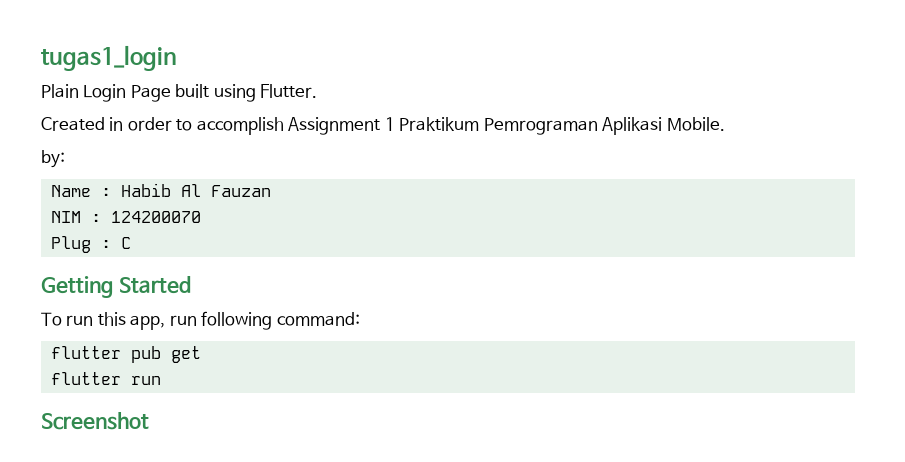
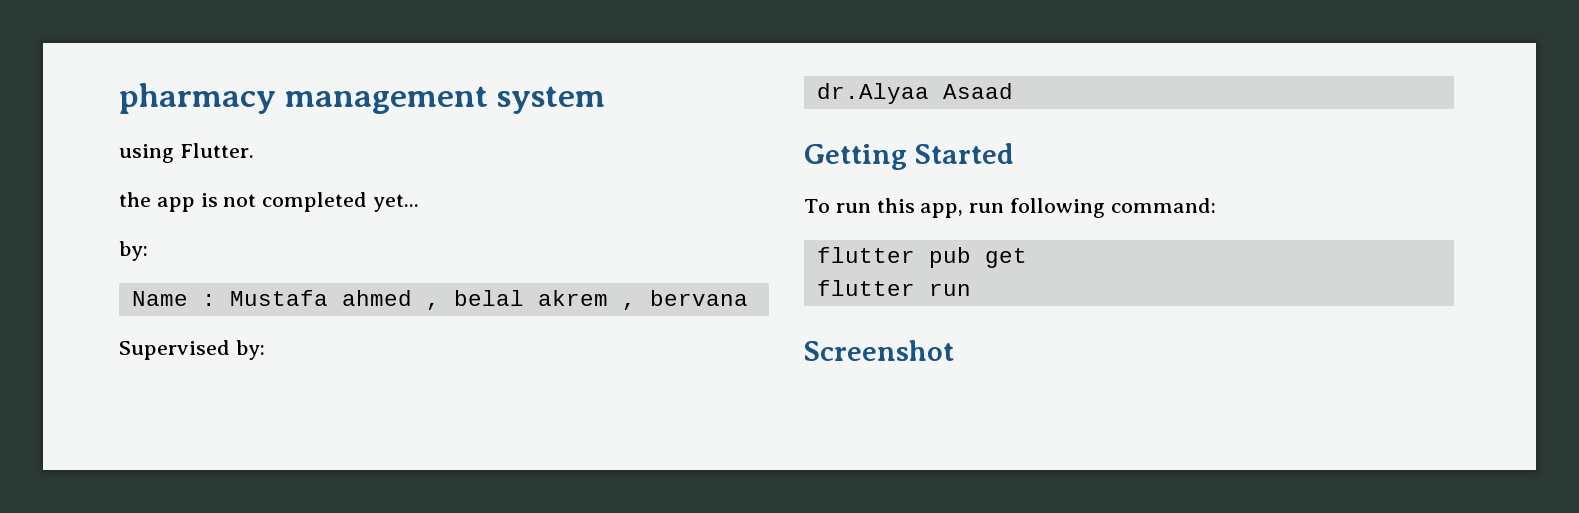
[41,45,177,71] [41,84,318,102] [41,117,725,135] [41,150,65,168] [50,183,271,197] [50,211,201,223] [50,236,131,253] tugas1_login // Plain Login Page built using Flutter. // Created in order to accomplish Assignment 1 Praktikum Pemrograman Aplikasi Mobile. // by: // Name : Habib Al Fauzan // NIM : 124200070 // Plug : C -> [119,83,606,114] [119,143,254,163] [119,192,420,212] [119,241,148,261] [131,290,748,310] [119,340,265,360] [816,83,1013,104] pharmacy management system // using Flutter. // the app is not completed yet... // by: // Name : Mustafa ahmed , belal akrem , bervana // Supervised by: // dr.Alyaa Asaad

